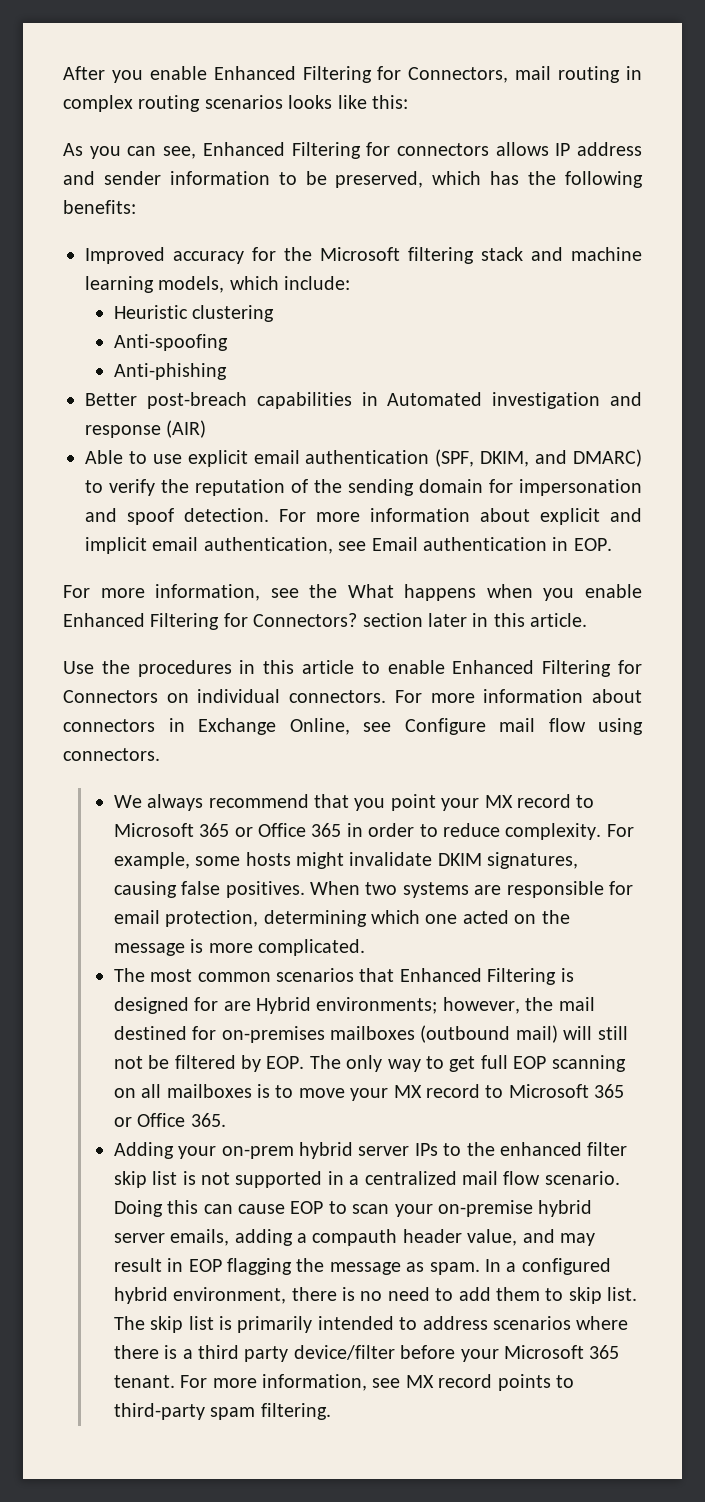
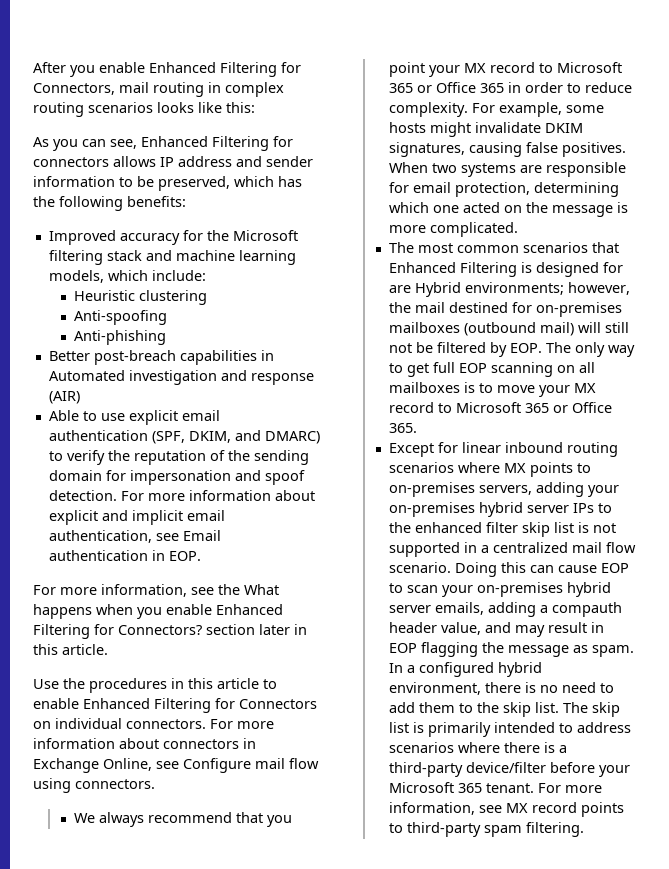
[113,1142,294,1159] Adding your on-prem -> [389,442,619,457] [389,462,592,477] [389,482,620,497] [389,502,476,517] Except for linear inbound routing scenarios where MX points to on-premises servers, adding your on-premises
[438,1200,534,1217] on-premise -> [477,582,564,597] on-premises
(564, 1294) none -> [477,702,500,713] the
[198,1345,289,1362] third party -> [389,762,464,777] third-party

